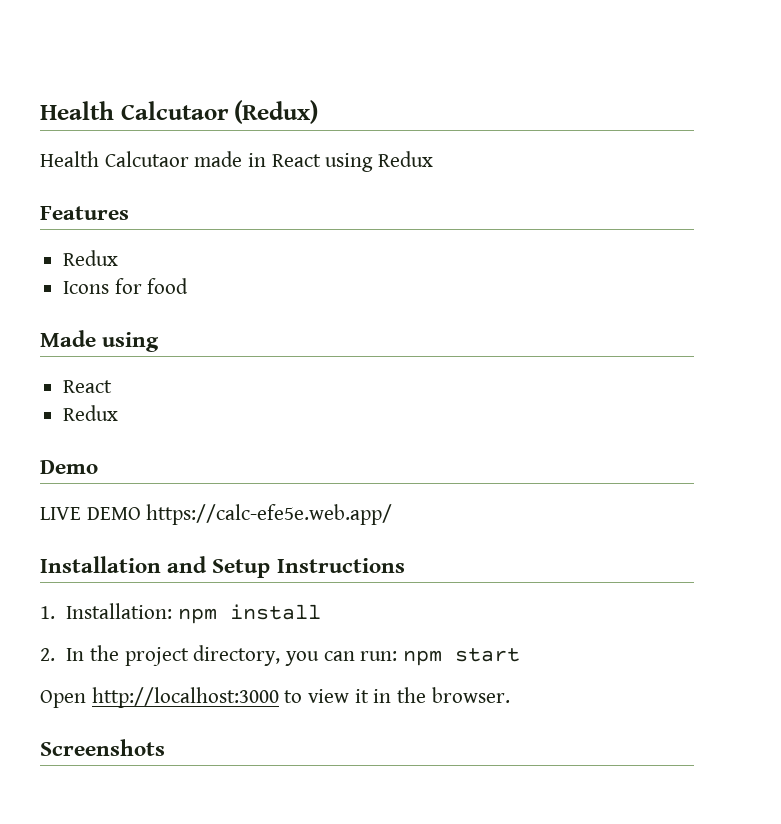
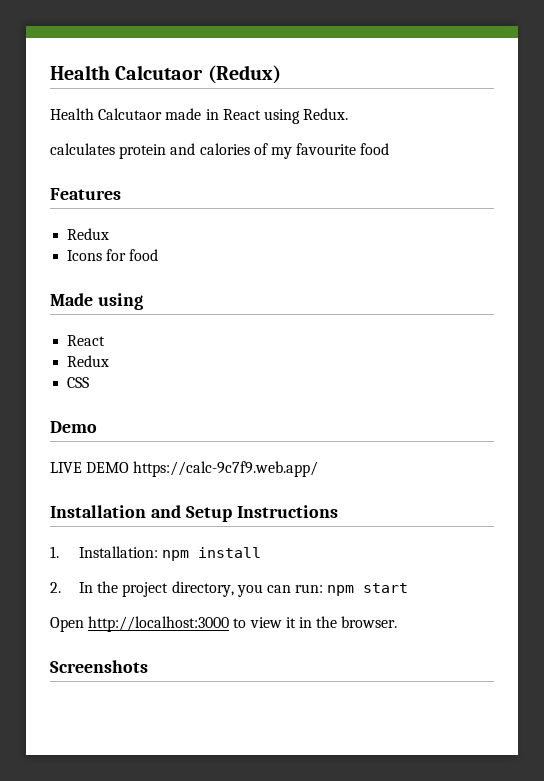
[378,151,434,167] Redux -> [303,108,349,120] [50,143,390,159] Redux. // calculates protein and calories of my favourite food
(119, 413) none -> [67,377,90,388] // CSS
[146,504,393,525] https://calc-efe5e.web.app/ -> [133,461,319,477] https://calc-9c7f9.web.app/

